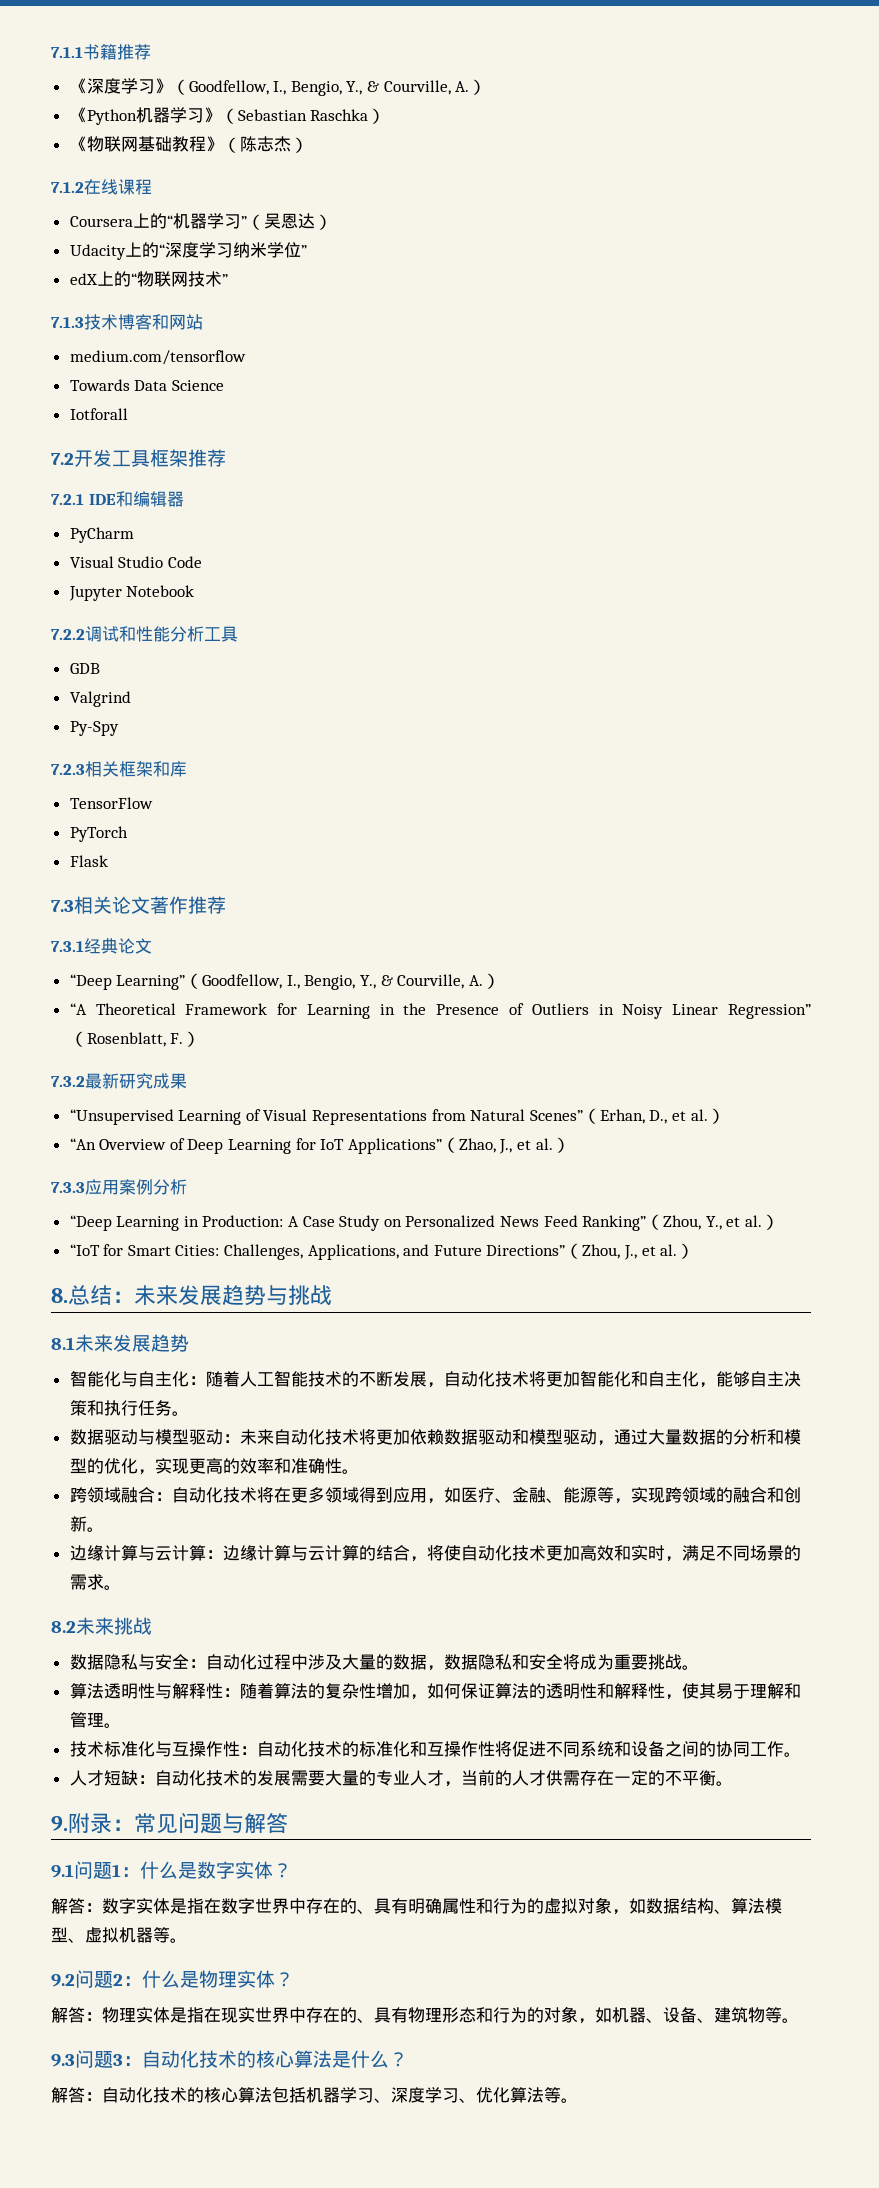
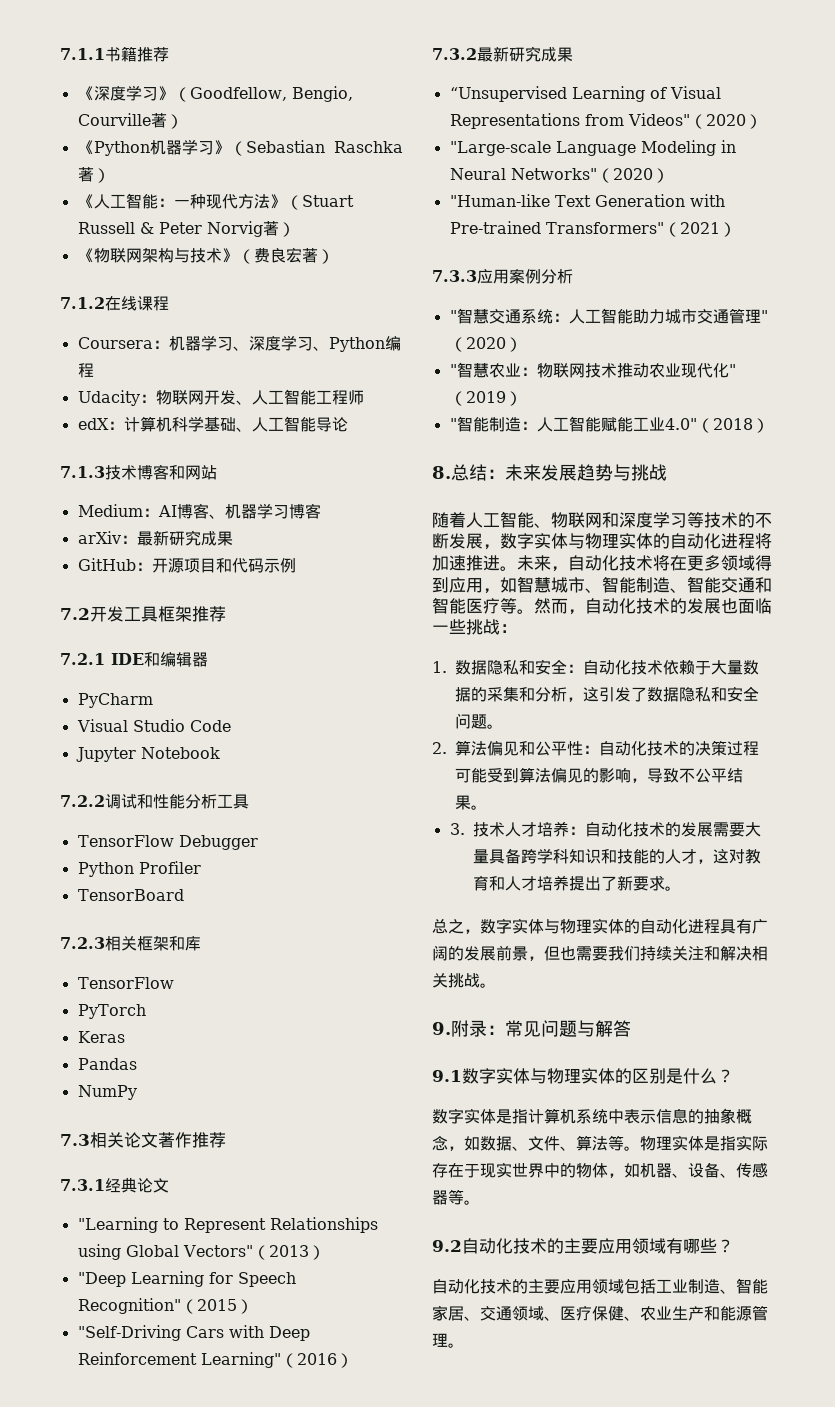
[273,80,470,96] I., Bengio, Y., & Courville, A. -> [291,86,353,102] [77,113,167,128] Bengio, Courville著
[368,108,386,124] [69,136,291,153] ） // 《物联网基础教程》（陈志杰 -> [77,167,110,183] [77,193,354,210] [77,221,295,237] [77,247,318,264] 著） // 《人工智能：一种现代方法》（Stuart Russell & Peter Norvig著） // 《物联网架构与技术》（费良宏著
[132,213,332,230] [69,242,307,260] [69,271,228,287] 上的“机器学习”（吴恩达） // Udacity上的“深度学习纳米学位” // edX上的“物联网技术” -> [152,335,401,352] [77,363,94,378] [77,389,364,406] [77,416,348,432] ：机器学习、深度学习、Python编程 // Udacity：物联网开发、人工智能工程师 // edX：计算机科学基础、人工智能导论
[69,350,246,365] [69,379,224,391] [69,408,128,420] medium.com/tensorflow // Towards Data Science // Iotforall -> [77,503,321,519] [77,530,233,546] [77,558,296,573] Medium：AI博客、机器学习博客 // arXiv：最新研究成果 // GitHub：开源项目和代码示例
[69,663,100,674] [69,691,131,707] [69,721,119,736] GDB // Valgrind // Py-Spy -> [77,835,258,850] [77,861,201,877] [77,889,184,901] TensorFlow Debugger // Python Profiler // TensorBoard
[69,855,108,867] Flask -> [77,1031,125,1043] [77,1058,137,1070] [77,1085,137,1100] Keras // Pandas // NumPy
[69,973,500,990] [69,1003,811,1019] [69,1031,184,1047] “Deep Learning”（Goodfellow, I., Bengio, Y., & Courville, A.） // “A Theoretical Framework for Learning in the Presence of Outliers in Noisy Linear Regression”（Rosenblatt, F. -> [77,1217,378,1233] [77,1244,325,1260] [77,1271,296,1287] [77,1298,253,1314] [77,1325,310,1341] [77,1352,337,1368] "Learning to Represent Relationships using Global Vectors"（2013） // "Deep Learning for Speech Recognition"（2015） // "Self-Driving Cars with Deep Reinforcement Learning"（2016
[470,1108,725,1124] [69,1137,553,1154] Natural Scenes”（Erhan, D., et al.） // “An Overview of Deep Learning for IoT Applications”（Zhao, J., et al. -> [627,113,762,129] [449,140,736,156] [449,168,669,183] [449,194,725,207] [449,221,720,237] Videos"（2020） // "Large-scale Language Modeling in Neural Networks"（2020） // "Human-like Text Generation with Pre-trained Transformers"（2021
[69,1214,779,1231] [69,1243,678,1260] “Deep Learning in Production: A Case Study on Personalized News Feed Ranking”（Zhou, Y., et al.） // “IoT for Smart Cities: Challenges, Applications, and Future Directions”（Zhou, J., et al. -> [449,308,768,324] [449,337,522,352] [449,362,736,378] [449,391,522,406] [449,416,753,433] "智慧交通系统：人工智能助力城市交通管理"（2020） // "智慧农业：物联网技术推动农业现代化"（2019） // "智能制造：人工智能赋能工业4.0"（2018
[51,1334,189,1352] [69,1370,801,1388] [69,1400,189,1416] [69,1429,801,1446] [69,1458,359,1475] [69,1487,172,1503] 8.1未来发展趋势 // 智能化与自主化：随着人工智能技术的不断发展，自动化技术将更加智能化和自主化，能够自主决策和执行任务。 // 数据驱动与模型驱动：未来自动化技术将更加依赖数据驱动和模型驱动，通过大量数据的分析和模型的优化，实现更高的效率和准确性。 // 跨领域融合： -> [432,511,772,528] [432,533,772,550] [432,555,568,572] 随着人工智能、物联网和深度学习等技术的不断发展，数字实体与物理实体的自动化进程将加速推进。未来，
[460,1487,801,1504] [69,1516,104,1532] [69,1545,801,1562] [69,1574,121,1590] [51,1617,152,1635] [69,1654,699,1671] [69,1683,801,1700] [69,1712,121,1728] [69,1741,801,1757] [69,1770,138,1786] 医疗、金融、能源等，实现跨领域的融合和创新。 // 边缘计算与云计算：边缘计算与云计算的结合，将使自动化技术更加高效和实时，满足不同场景的需求。 // 8.2未来挑战 // 数据隐私与安全：自动化过程中涉及大量的数据，数据隐私和安全将成为重要挑战。 // 算法透明性与解释性：随着算法的复杂性增加，如何保证算法的透明性和解释性，使其易于理解和管理。 // 技术标准化与互操作性：自动化技术的标准化和互操作性将促进不同系统和设备之间的协同工作。 // 人才短缺 -> [517,576,772,593] [432,597,772,615] [432,619,517,635] [432,659,760,675] [455,686,760,702] [455,713,504,729] [432,740,760,756] [455,767,744,783] [455,795,488,810] [449,821,569,837] 智慧城市、智能制造、智能交通和智能医疗等。然而，自动化技术的发展也面临一些挑战： // 1.数据隐私和安全：自动化技术依赖于大量数据的采集和分析，这引发了数据隐私和安全问题。 // 2.算法偏见和公平性：自动化技术的决策过程可能受到算法偏见的影响，导致不公平结果。 // 3.技术人才培养
[358,1770,716,1787] 的专业人才，当前的人才供需存在一定的不平衡 -> [488,848,761,864] [472,875,681,891] [432,918,768,934] [432,945,768,961] [432,973,480,988] 具备跨学科知识和技能的人才，这对教育和人才培养提出了新要求。 // 总之，数字实体与物理实体的自动化进程具有广阔的发展前景，但也需要我们持续关注和解决相关挑战
[74,1861,292,1879] [51,1898,102,1914] 问题1：什么是数字实体？ // 解答： -> [462,1068,734,1084] 数字实体与物理实体的区别是什么？ //
[204,1897,782,1915] [51,1927,187,1943] [51,1970,294,1988] [51,2006,578,2023] 在数字世界中存在的、具有明确属性和行为的虚拟对象，如数据结构、算法模型、虚拟机器等。 // 9.2问题2：什么是物理实体？ // 解答：物理实体是指在现实世界中存在的、具有物理形态和行为的对象 -> [528,1108,752,1124] [432,1135,768,1151] [432,1162,608,1178] 计算机系统中表示信息的抽象概念，如数据、文件、算法等。物理实体是指实际存在于现实世界中的物体
[714,2007,799,2023] [51,2050,408,2068] [51,2087,561,2103] 建筑物等。 // 9.3问题3：自动化技术的核心算法是什么？ // 解答：自动化技术的核心算法包括机器学习、深度学习、优化算法等 -> [736,1162,768,1178] [432,1189,480,1205] [432,1238,734,1254] [432,1278,768,1294] [432,1305,768,1321] [432,1333,448,1347] 传感器等。 // 9.2自动化技术的主要应用领域有哪些？ // 自动化技术的主要应用领域包括工业制造、智能家居、交通领域、医疗保健、农业生产和能源管理

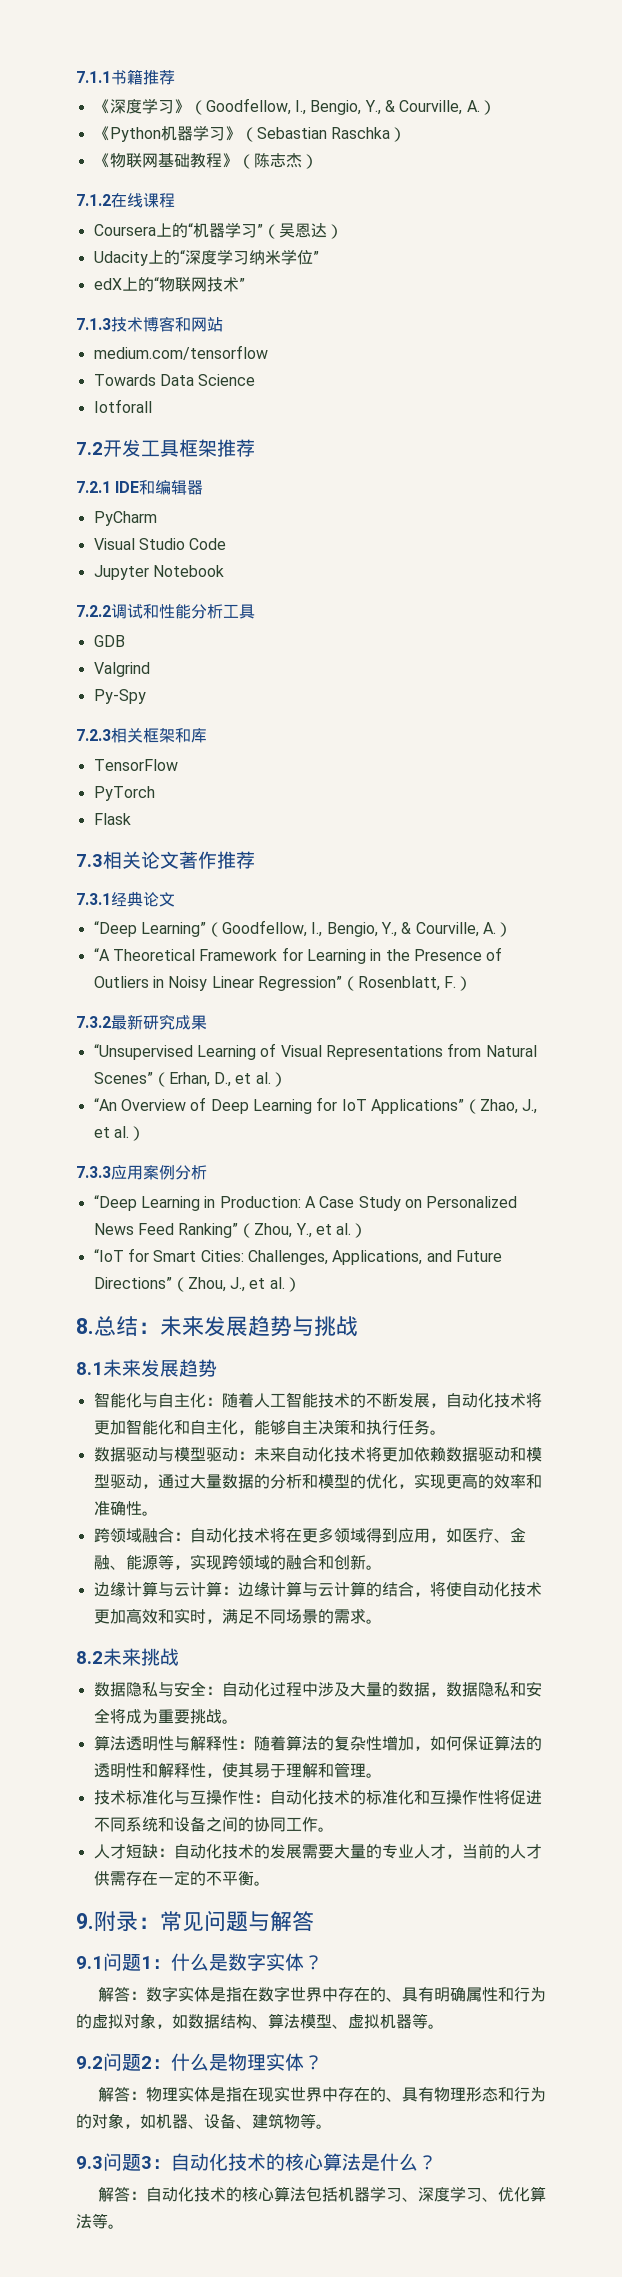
[291,86,353,102] [77,113,167,128] Bengio, Courville著 -> [294,100,480,115] I., Bengio, Y., & Courville, A.
[77,167,110,183] [77,193,354,210] [77,221,295,237] [77,247,318,264] 著） // 《人工智能：一种现代方法》（Stuart Russell & Peter Norvig著） // 《物联网架构与技术》（费良宏著 -> [389,127,406,142] [93,153,302,169] ） // 《物联网基础教程》（陈志杰
[152,335,401,352] [77,363,94,378] [77,389,364,406] [77,416,348,432] ：机器学习、深度学习、Python编程 // Udacity：物联网开发、人工智能工程师 // edX：计算机科学基础、人工智能导论 -> [155,222,343,239] [93,249,319,266] [93,277,245,292] 上的“机器学习”（吴恩达） // Udacity上的“深度学习纳米学位” // edX上的“物联网技术”
[77,503,321,519] [77,530,233,546] [77,558,296,573] Medium：AI博客、机器学习博客 // arXiv：最新研究成果 // GitHub：开源项目和代码示例 -> [93,345,268,360] [93,374,256,386] [93,399,152,413] medium.com/tensorflow // Towards Data Science // Iotforall
[77,835,258,850] [77,861,201,877] [77,889,184,901] TensorFlow Debugger // Python Profiler // TensorBoard -> [93,635,125,647] [93,662,150,677] [93,689,146,704] GDB // Valgrind // Py-Spy
[77,1031,125,1043] [77,1058,137,1070] [77,1085,137,1100] Keras // Pandas // NumPy -> [93,813,131,825] Flask
[77,1217,378,1233] [77,1244,325,1260] [77,1271,296,1287] [77,1298,253,1314] [77,1325,310,1341] [77,1352,337,1368] "Learning to Represent Relationships using Global Vectors"（2013） // "Deep Learning for Speech Recognition"（2015） // "Self-Driving Cars with Deep Reinforcement Learning"（2016 -> [93,920,512,937] [93,947,503,964] [93,976,457,991] “Deep Learning”（Goodfellow, I., Bengio, Y., & Courville, A.） // “A Theoretical Framework for Learning in the Presence of Outliers in Noisy Linear Regression”（Rosenblatt, F.
[627,113,762,129] [449,140,736,156] [449,168,669,183] [449,194,725,207] [449,221,720,237] Videos"（2020） // "Large-scale Language Modeling in Neural Networks"（2020） // "Human-like Text Generation with Pre-trained Transformers"（2021 -> [485,1045,537,1057] [93,1072,287,1087] [93,1097,538,1114] [93,1126,129,1138] Natural Scenes”（Erhan, D., et al.） // “An Overview of Deep Learning for IoT Applications”（Zhao, J., et al.
[449,308,768,324] [449,337,522,352] [449,362,736,378] [449,391,522,406] [449,416,753,433] "智慧交通系统：人工智能助力城市交通管理"（2020） // "智慧农业：物联网技术推动农业现代化"（2019） // "智能制造：人工智能赋能工业4.0"（2018 -> [93,1195,518,1211] [93,1223,368,1238] [93,1248,502,1265] [93,1277,285,1292] “Deep Learning in Production: A Case Study on Personalized News Feed Ranking”（Zhou, Y., et al.） // “IoT for Smart Cities: Challenges, Applications, and Future Directions”（Zhou, J., et al.
[432,511,772,528] [432,533,772,550] [432,555,568,572] 随着人工智能、物联网和深度学习等技术的不断发展，数字实体与物理实体的自动化进程将加速推进。未来， -> [76,1359,217,1377] [93,1392,542,1408] [93,1419,446,1435] [93,1446,542,1462] [93,1473,542,1489] [93,1501,158,1516] [93,1527,190,1543] 8.1未来发展趋势 // 智能化与自主化：随着人工智能技术的不断发展，自动化技术将更加智能化和自主化，能够自主决策和执行任务。 // 数据驱动与模型驱动：未来自动化技术将更加依赖数据驱动和模型驱动，通过大量数据的分析和模型的优化，实现更高的效率和准确性。 // 跨领域融合：
[517,576,772,593] [432,597,772,615] [432,619,517,635] [432,659,760,675] [455,686,760,702] [455,713,504,729] [432,740,760,756] [455,767,744,783] [455,795,488,810] [449,821,569,837] 智慧城市、智能制造、智能交通和智能医疗等。然而，自动化技术的发展也面临一些挑战： // 1.数据隐私和安全：自动化技术依赖于大量数据的采集和分析，这引发了数据隐私和安全问题。 // 2.算法偏见和公平性：自动化技术的决策过程可能受到算法偏见的影响，导致不公平结果。 // 3.技术人才培养 -> [461,1527,526,1543] [93,1554,382,1570] [93,1581,542,1597] [93,1608,382,1624] [76,1648,179,1666] [93,1681,542,1697] [93,1708,238,1724] [93,1735,542,1751] [93,1762,382,1778] [93,1789,542,1805] [93,1816,334,1832] [93,1844,158,1859] 医疗、金融、能源等，实现跨领域的融合和创新。 // 边缘计算与云计算：边缘计算与云计算的结合，将使自动化技术更加高效和实时，满足不同场景的需求。 // 8.2未来挑战 // 数据隐私与安全：自动化过程中涉及大量的数据，数据隐私和安全将成为重要挑战。 // 算法透明性与解释性：随着算法的复杂性增加，如何保证算法的透明性和解释性，使其易于理解和管理。 // 技术标准化与互操作性：自动化技术的标准化和互操作性将促进不同系统和设备之间的协同工作。 // 人才短缺
[488,848,761,864] [472,875,681,891] [432,918,768,934] [432,945,768,961] [432,973,480,988] 具备跨学科知识和技能的人才，这对教育和人才培养提出了新要求。 // 总之，数字实体与物理实体的自动化进程具有广阔的发展前景，但也需要我们持续关注和解决相关挑战 -> [365,1843,542,1859] [93,1870,254,1886] 的专业人才，当前的人才供需存在一定的不平衡
[462,1068,734,1084] 数字实体与物理实体的区别是什么？ // -> [103,1953,323,1971] [97,1986,146,2002] 问题1：什么是数字实体？ // 解答：
[528,1108,752,1124] [432,1135,768,1151] [432,1162,608,1178] 计算机系统中表示信息的抽象概念，如数据、文件、算法等。物理实体是指实际存在于现实世界中的物体 -> [241,1986,546,2002] [76,2013,444,2029] [76,2053,323,2071] [97,2086,546,2102] [76,2113,124,2129] 在数字世界中存在的、具有明确属性和行为的虚拟对象，如数据结构、算法模型、虚拟机器等。 // 9.2问题2：什么是物理实体？ // 解答：物理实体是指在现实世界中存在的、具有物理形态和行为的对象
[736,1162,768,1178] [432,1189,480,1205] [432,1238,734,1254] [432,1278,768,1294] [432,1305,768,1321] [432,1333,448,1347] 传感器等。 // 9.2自动化技术的主要应用领域有哪些？ // 自动化技术的主要应用领域包括工业制造、智能家居、交通领域、医疗保健、农业生产和能源管理 -> [252,2113,332,2129] [76,2153,437,2171] [97,2186,546,2202] [76,2213,108,2229] 建筑物等。 // 9.3问题3：自动化技术的核心算法是什么？ // 解答：自动化技术的核心算法包括机器学习、深度学习、优化算法等

